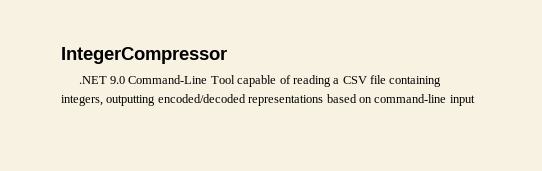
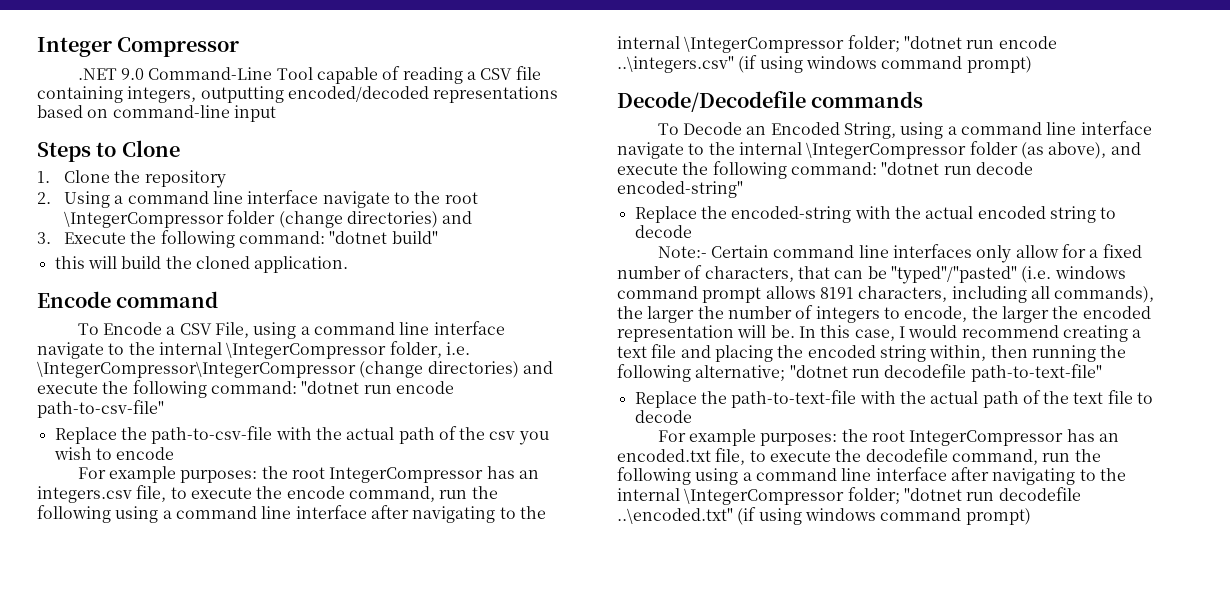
[61,47,227,64] IntegerCompressor -> [37,37,240,57] Integer Compressor
(475, 100) none -> [37,140,180,162] [37,170,226,188] [37,190,478,208] [64,210,473,228] [37,230,438,248] [54,256,349,273] [37,291,219,308] [77,321,505,339] [37,341,470,359] [37,361,553,378] [37,380,454,398] [37,400,164,418] [54,426,549,445] [53,447,175,460] [77,466,540,483] [37,485,498,503] [37,505,546,523] [617,35,1057,53] [617,55,1032,73] [617,91,924,112] [657,121,1152,139] [617,141,1141,159] [617,161,1033,179] [617,181,743,198] [634,206,1117,223] [634,225,692,238] [657,244,1142,263] [617,265,1126,284] [617,286,1155,303] [617,305,1151,323] [617,325,1142,342] [617,344,1127,362] [617,364,1102,382] [634,390,1154,408] [634,410,692,423] [657,429,1120,446] [617,448,1101,465] [617,467,1126,485] [617,487,1081,505] [617,507,1031,525] // Steps to Clone // 1. Clone the repository // 2. Using a command line interface navigate to the root \IntegerCompressor folder (change directories) and // 3. Execute the following command: "dotnet build" // this will build the cloned application. // Encode command // To Encode a CSV File, using a command line interface navigate to the internal \IntegerCompressor folder, i.e. \IntegerCompressor\IntegerCompressor (change directories) and execute the following command: "dotnet run encode path-to-csv-file" // Replace the path-to-csv-file with the actual path of the csv you wish to encode // For example purposes: the root IntegerCompressor has an integers.csv file, to execute the encode command, run the following using a command line interface after navigating to the internal \IntegerCompressor folder; "dotnet run encode ..\integers.csv" (if using windows command prompt) // Decode/Decodefile commands // To Decode an Encoded String, using a command line interface navigate to the internal \IntegerCompressor folder (as above), and execute the following command: "dotnet run decode encoded-string" // Replace the encoded-string with the actual encoded string to decode // Note:- Certain command line interfaces only allow for a fixed number of characters, that can be "typed"/"pasted" (i.e. windows command prompt allows 8191 characters, including all commands), the larger the number of integers to encode, the larger the encoded representation will be. In this case, I would recommend creating a text file and placing the encoded string within, then running the following alternative; "dotnet run decodefile path-to-text-file" // Replace the path-to-text-file with the actual path of the text file to decode // For example purposes: the root IntegerCompressor has an encoded.txt file, to execute the decodefile command, run the following using a command line interface after navigating to the internal \IntegerCompressor folder; "dotnet run decodefile ..\encoded.txt" (if using windows command prompt)

